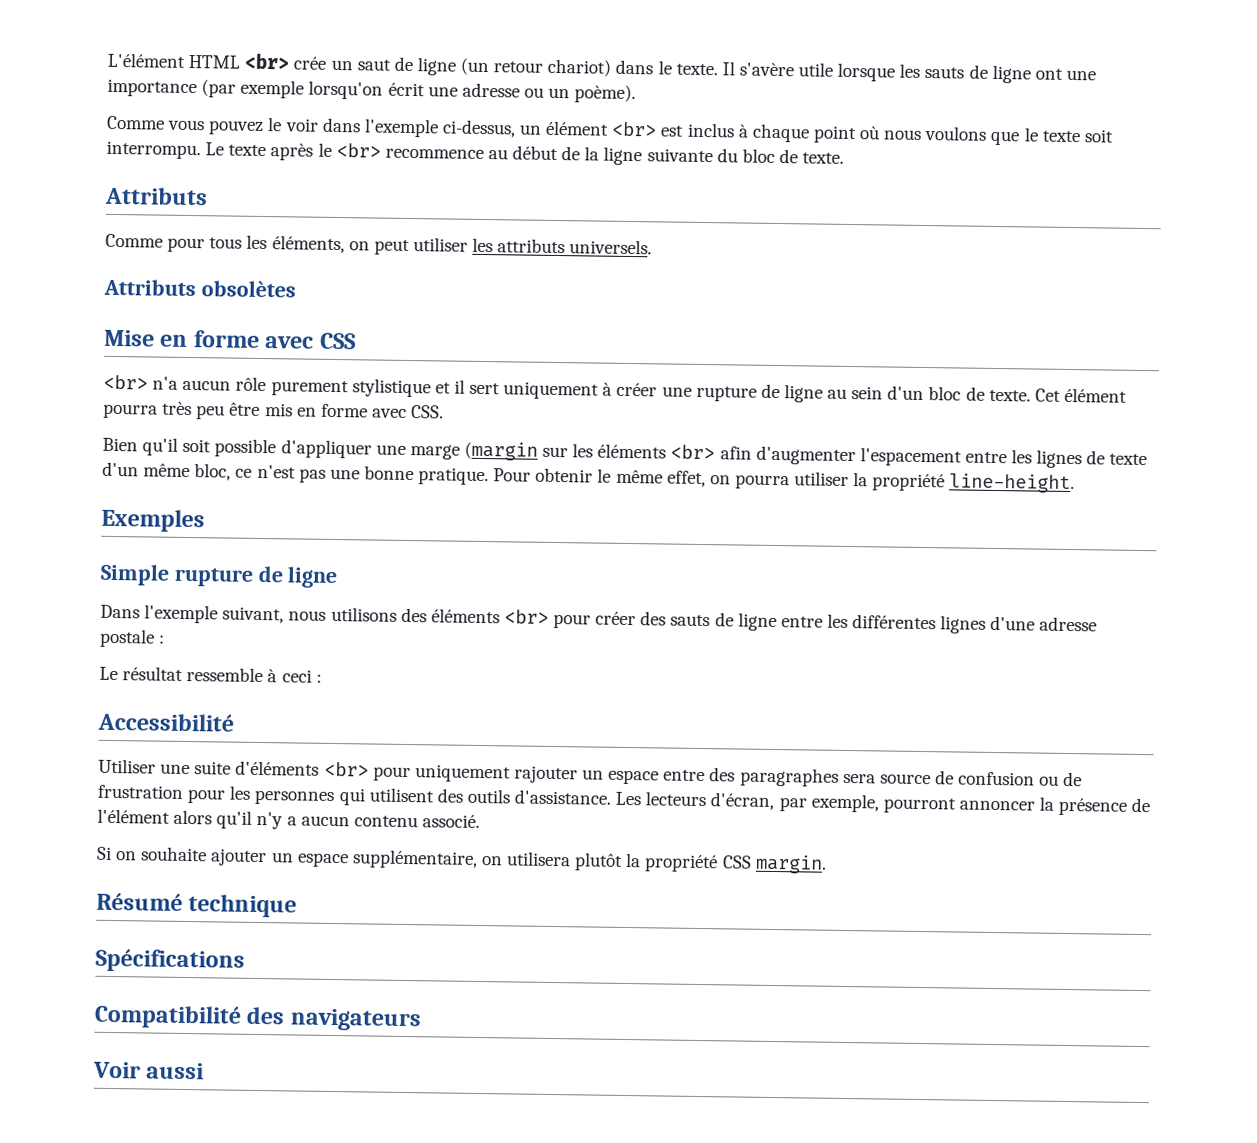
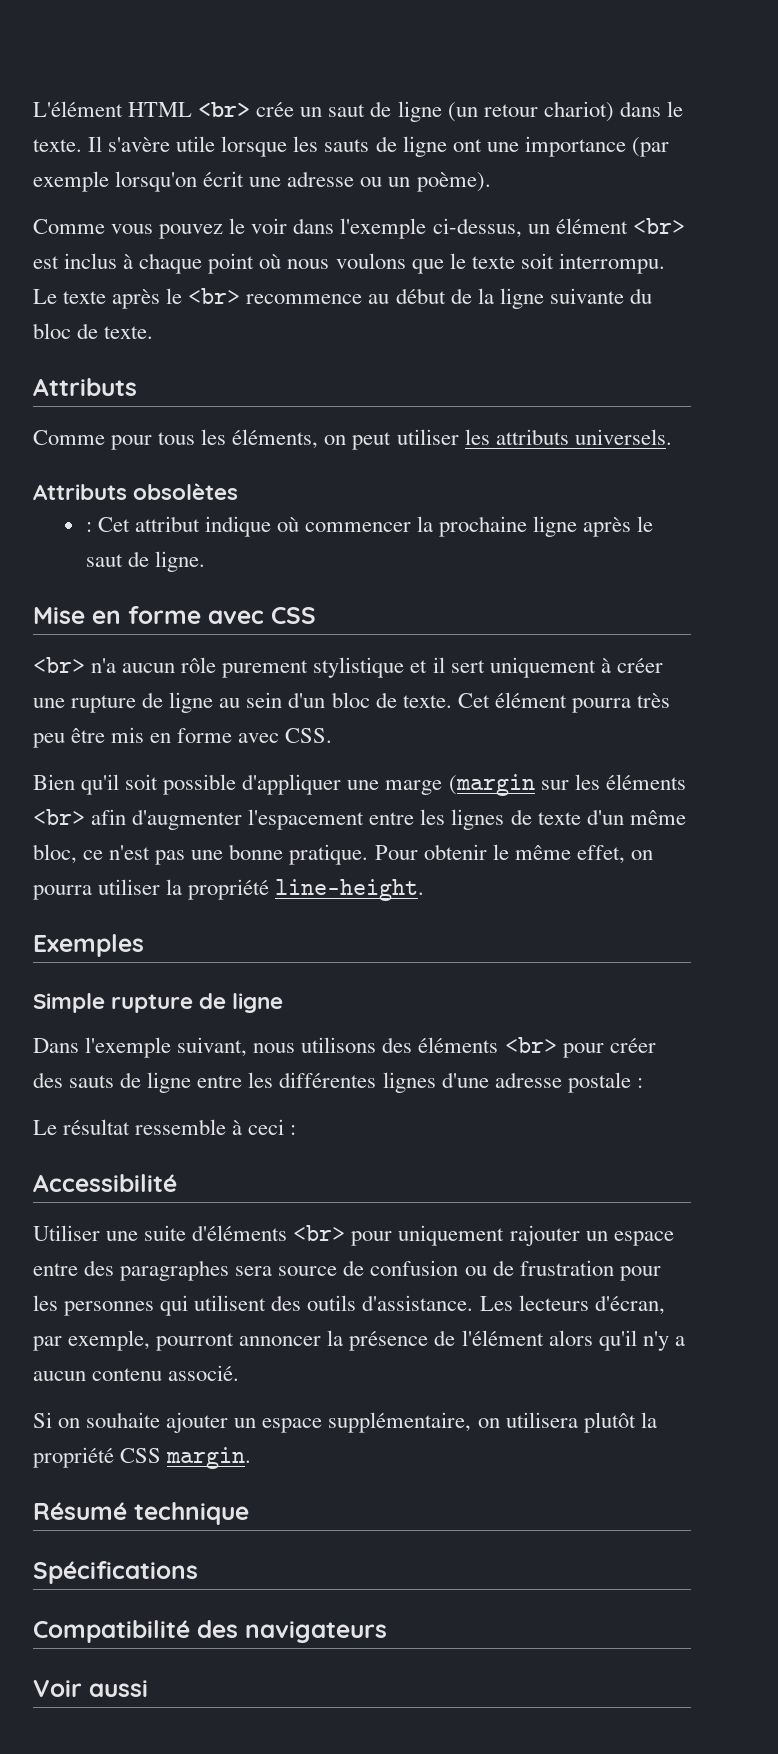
(296, 289) none -> [85,516,654,537] [85,551,205,572] // : Cet attribut indique où commencer la prochaine ligne après le saut de ligne.

